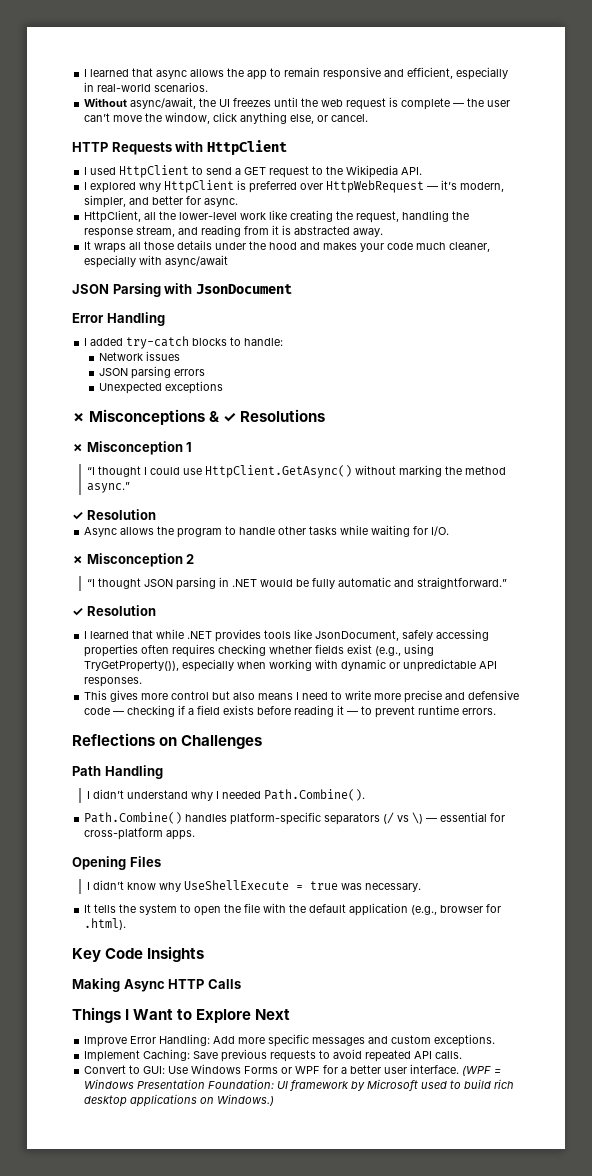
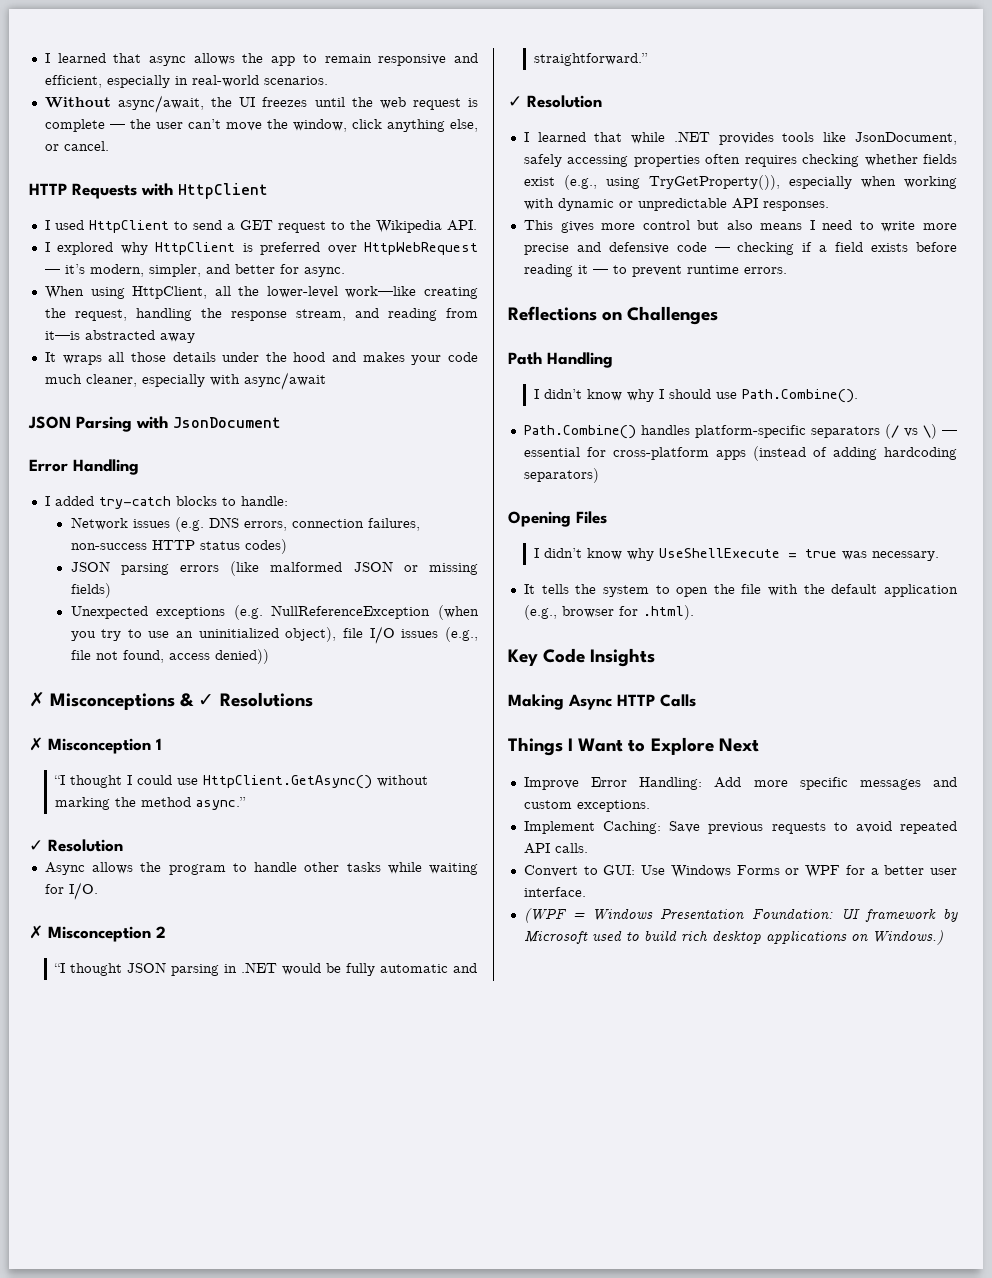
(239, 202) none -> [44,286,125,299] When using
[240,210,288,220] work like -> [345,286,417,298] work—like
[272,225,384,237] it is abstracted away. -> [44,330,195,343] it—is abstracted away
[99,366,206,379] [99,381,224,394] // JSON parsing errors // Unexpected exceptions -> [174,517,420,532] [70,539,287,554] [70,561,478,576] [70,583,111,598] [70,605,479,620] [70,626,478,644] [70,649,269,664] (e.g. DNS errors, connection failures, non-success HTTP status codes) // JSON parsing errors (like malformed JSON or missing fields) // Unexpected exceptions (e.g. NullReferenceException (when you try to use an uninitialized object), file I/O issues (e.g., file not found, access denied))
[127,790,189,799] understand -> [586,389,622,401] know
[222,791,262,799] needed -> [668,389,737,399] should use
[166,830,196,840] apps. -> [715,446,957,461] [523,468,599,483] apps (instead of adding hardcoding separators)
(460, 1069) none -> (586, 892) //

